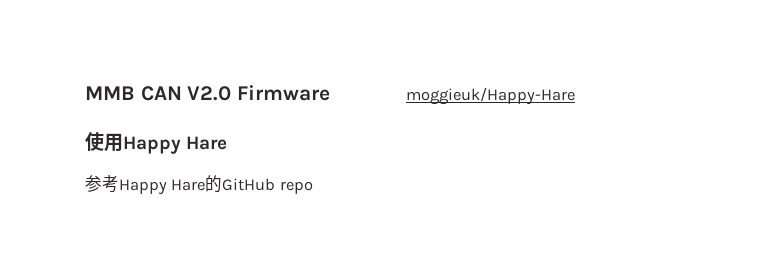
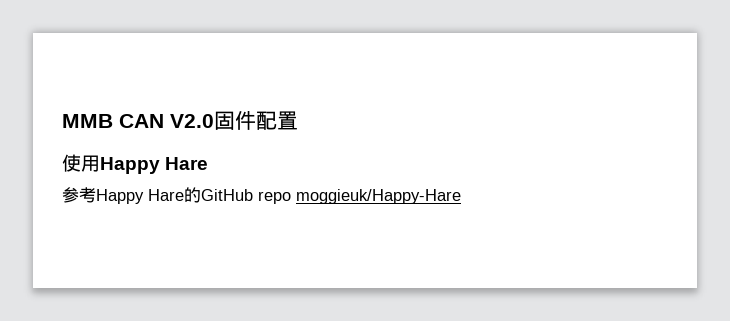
[237,85,331,101] Firmware -> [214,111,298,130] 固件配置

